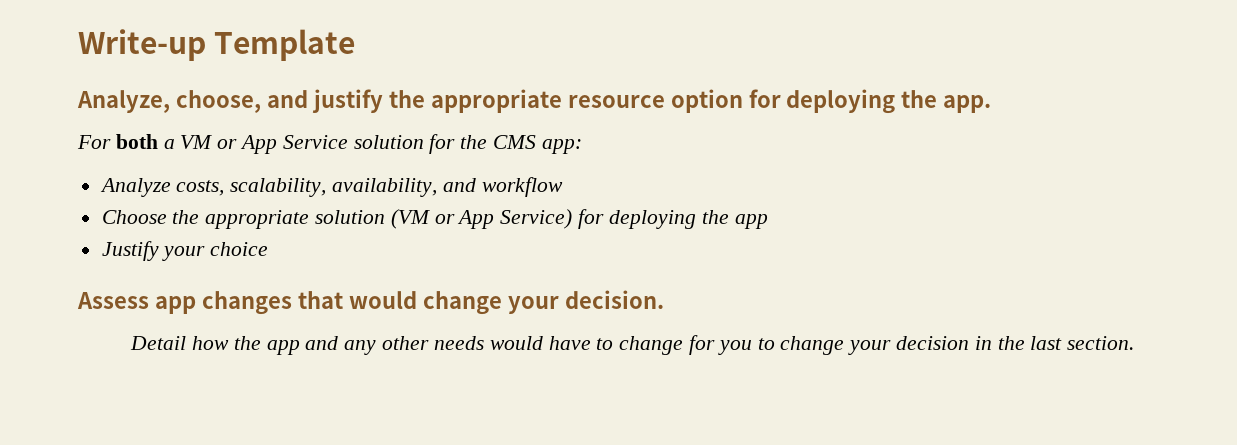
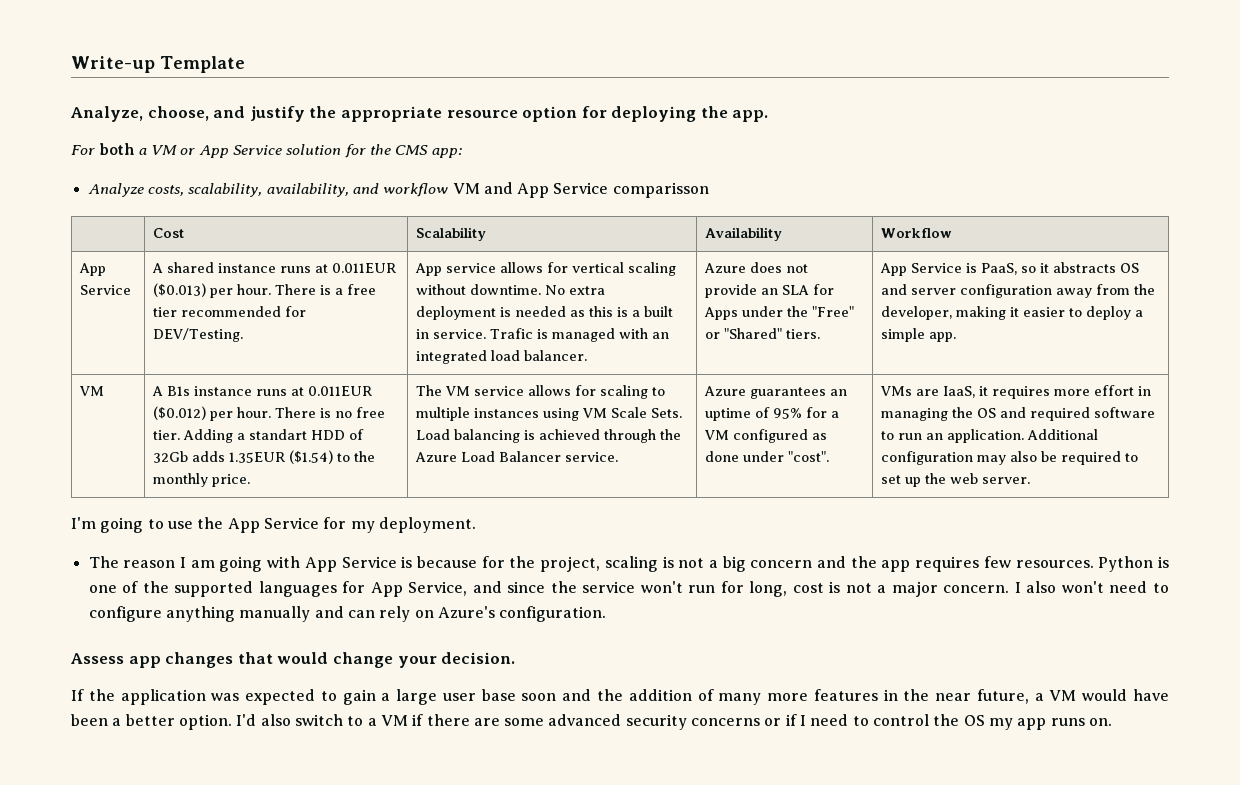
[101,209,768,229] [101,241,269,261] // Choose the appropriate solution (VM or App Service) for deploying the app // Justify your choice -> [452,182,709,198] [153,228,185,238] [416,227,487,241] [705,227,783,241] [881,228,953,238] [79,263,107,276] [80,285,132,295] [152,262,397,273] [153,283,377,298] [153,306,307,317] [153,328,244,342] [415,262,677,276] [416,284,606,295] [416,306,674,320] [416,328,670,342] [416,350,588,364] [704,262,809,273] [705,284,835,298] [704,306,855,320] [705,328,821,339] [880,262,1140,276] [881,284,1156,298] [881,306,1144,320] [881,328,957,342] [79,386,105,396] [152,386,373,396] [153,406,386,421] [153,429,365,443] [153,450,376,464] [153,473,251,487] [416,385,666,399] [416,407,683,421] [416,429,682,443] [415,451,619,462] [704,386,848,399] [705,407,840,421] [704,429,828,443] [705,451,830,462] [880,385,1152,399] [881,407,1156,421] [881,429,1099,443] [881,451,1139,465] [881,473,1031,487] [71,517,476,533] [88,556,1170,572] [88,581,1169,597] [88,606,607,622] VM and App Service comparisson // | Cost | Scalability | Availability | Workflow // App Service | A shared instance runs at 0.011EUR ($0.013) per hour. There is a free tier recommended for DEV/Testing. | App service allows for vertical scaling without downtime. No extra deployment is needed as this is a built in service. Trafic is managed with an integrated load balancer. | Azure does not provide an SLA for Apps under the "Free" or "Shared" tiers. | App Service is PaaS, so it abstracts OS and server configuration away from the developer, making it easier to deploy a simple app. // VM | A B1s instance runs at 0.011EUR ($0.012) per hour. There is no free tier. Adding a standart HDD of 32Gb adds 1.35EUR ($1.54) to the monthly price. | The VM service allows for scaling to multiple instances using VM Scale Sets. Load balancing is achieved through the Azure Load Balancer service. | Azure guarantees an uptime of 95% for a VM configured as done under "cost". | VMs are IaaS, it requires more effort in managing the OS and required software to run an application. Additional configuration may also be required to set up the web server. // I'm going to use the App Service for my deployment. // The reason I am going with App Service is because for the project, scaling is not a big concern and the app requires few resources. Python is one of the supported languages for App Service, and since the service won't run for long, cost is not a major concern. I also won't need to configure anything manually and can rely on Azure's configuration.
[130,335,1135,355] Detail how the app and any other needs would have to change for you to change your decision in the last section. -> [71,689,1169,705] [71,714,1112,730] If the application was expected to gain a large user base soon and the addition of many more features in the near future, a VM would have been a better option. I'd also switch to a VM if there are some advanced security concerns or if I need to control the OS my app runs on.

